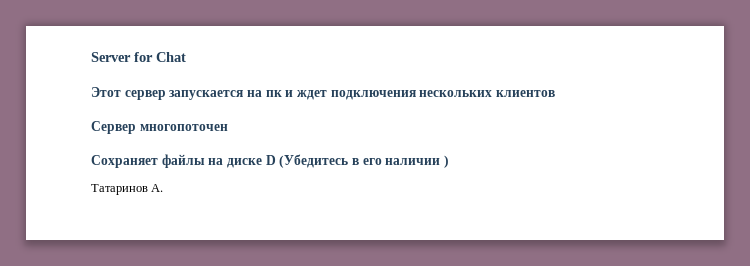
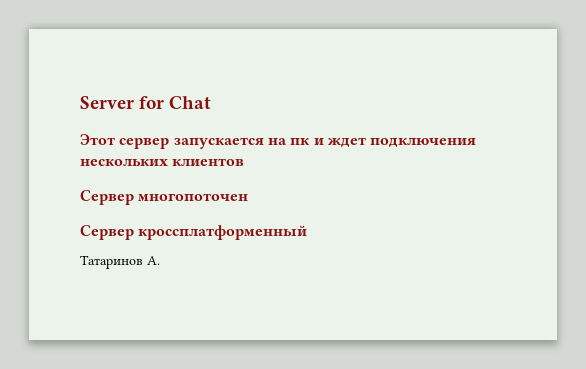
[91,154,449,168] Сохраняет файлы на диске D (Убедитесь в его наличии ) -> [80,225,308,240] Сервер кроссплатформенный

